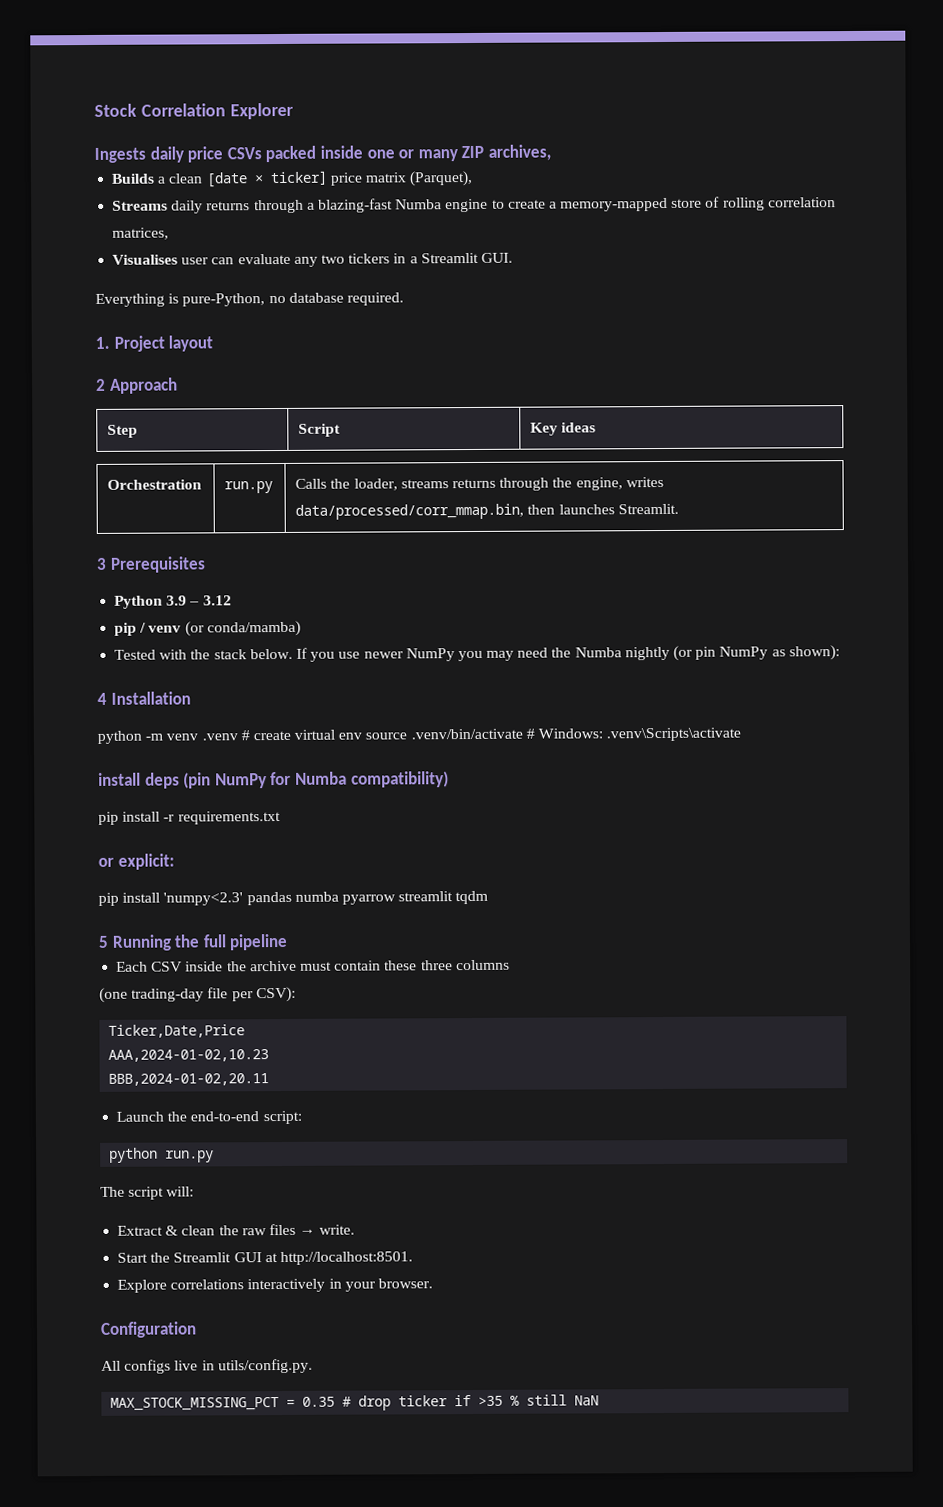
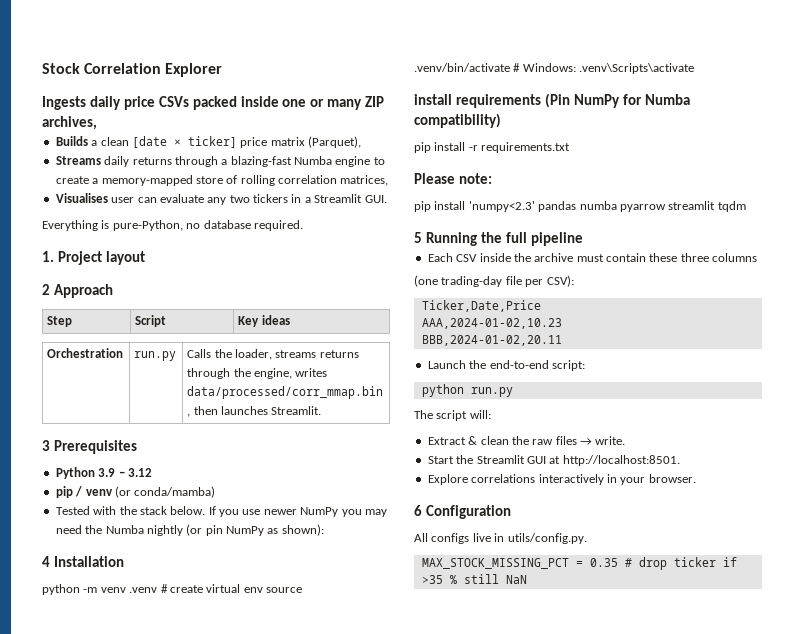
[144,772,212,789] deps (pin -> [455,93,570,108] requirements (Pin
[98,853,175,870] or explicit: -> [414,173,492,184] Please note:
(433, 1283) none -> [414,505,422,516] 6

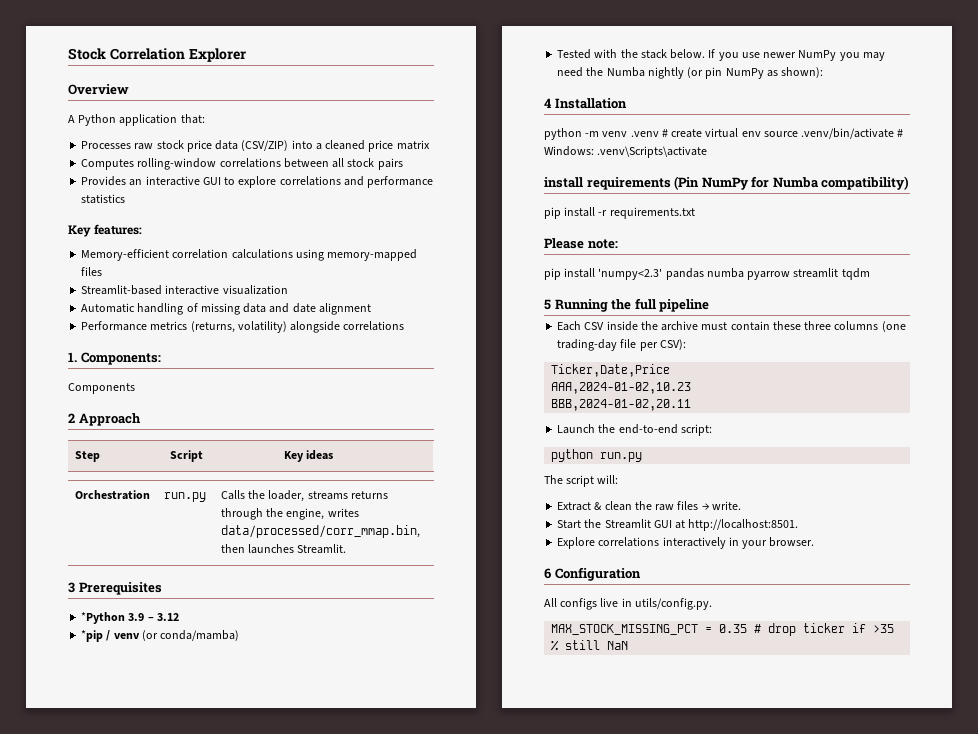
[42,96,385,110] [42,116,97,130] [55,136,361,148] [55,156,385,167] [55,175,389,186] [55,193,387,205] [42,220,303,231] Ingests daily price CSVs packed inside one or many ZIP archives, // Builds a clean [date × ticker] price matrix (Parquet), // Streams daily returns through a blazing-fast Numba engine to create a memory-mapped store of rolling correlation matrices, // Visualises user can evaluate any two tickers in a Streamlit GUI. // Everything is pure-Python, no database required. -> [68,84,129,95] [68,114,205,126] [81,140,430,152] [81,158,403,170] [81,176,434,188] [81,194,126,204] [68,224,143,237] [81,249,418,261] [81,267,103,276] [81,285,288,295] [81,303,371,315] [81,321,405,333] Overview // A Python application that: // Processes raw stock price data (CSV/ZIP) into a cleaned price matrix // Computes rolling-window correlations between all stock pairs // Provides an interactive GUI to explore correlations and performance statistics // Key features: // Memory-efficient correlation calculations using memory-mapped files // Streamlit-based interactive visualization // Automatic handling of missing data and date alignment // Performance metrics (returns, volatility) alongside correlations
[57,251,145,265] Project layout -> [80,352,161,365] [68,383,135,394] Components: // Components
[55,467,95,479] Python -> [81,612,126,624] *Python
[55,486,73,498] pip -> [81,630,104,642] *pip
(758, 257) // -> (879, 325) none

